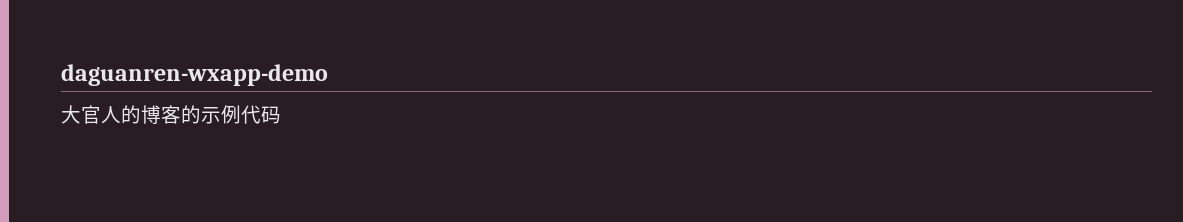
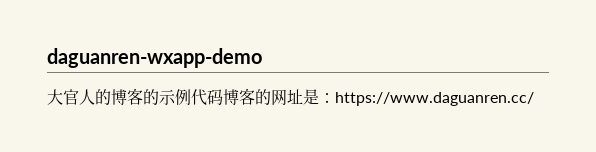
(281, 115) none -> [223,88,534,106] 博客的网址是：https://www.daguanren.cc/

